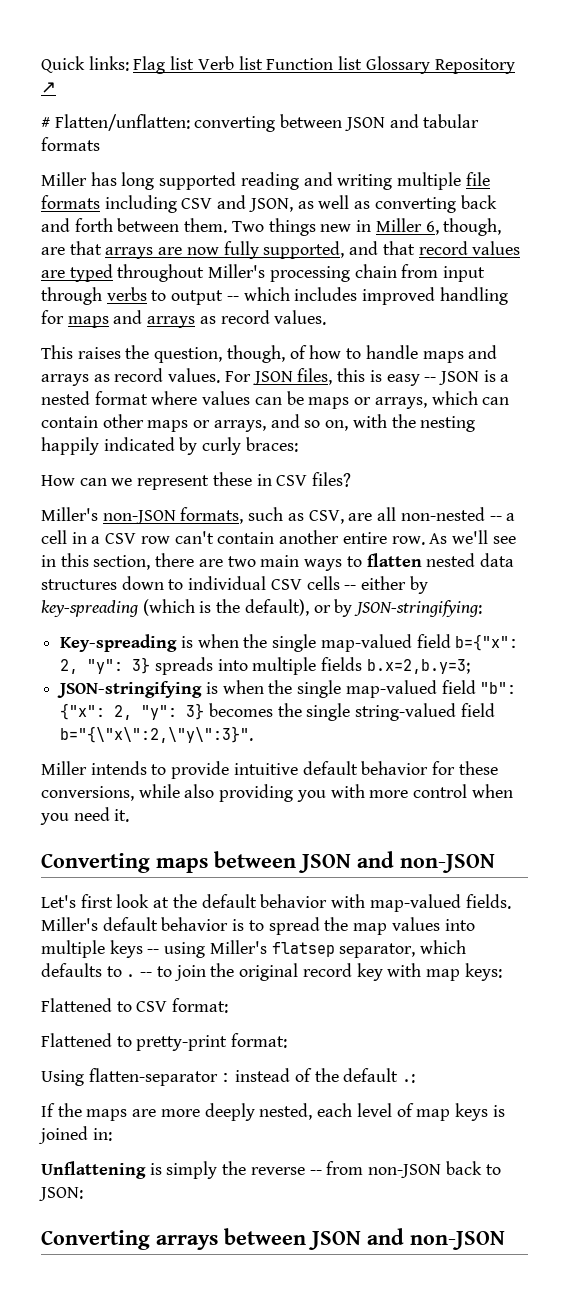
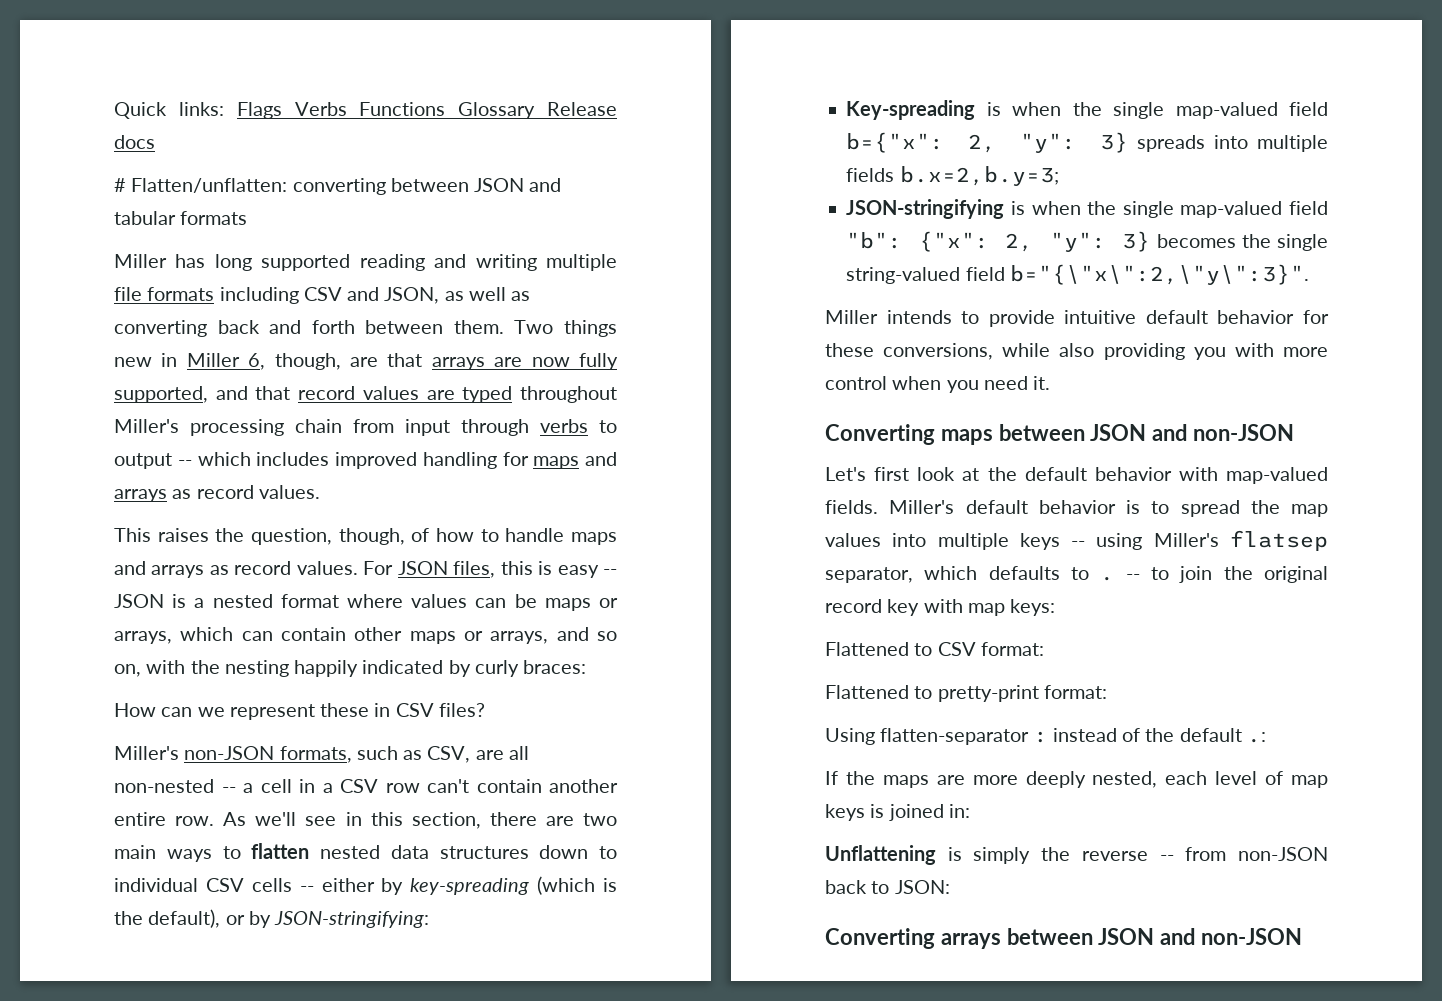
[133,56,515,74] [41,82,56,93] Flag list Verb list Function list Glossary Repository ↗ -> [236,102,617,119] [114,135,155,149] Flags Verbs Functions Glossary Release docs

